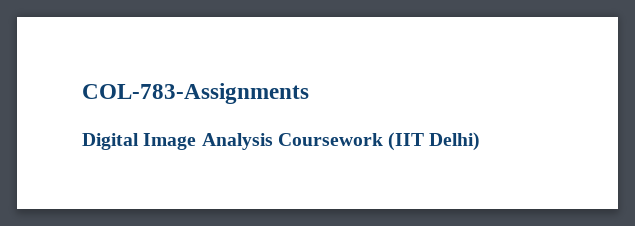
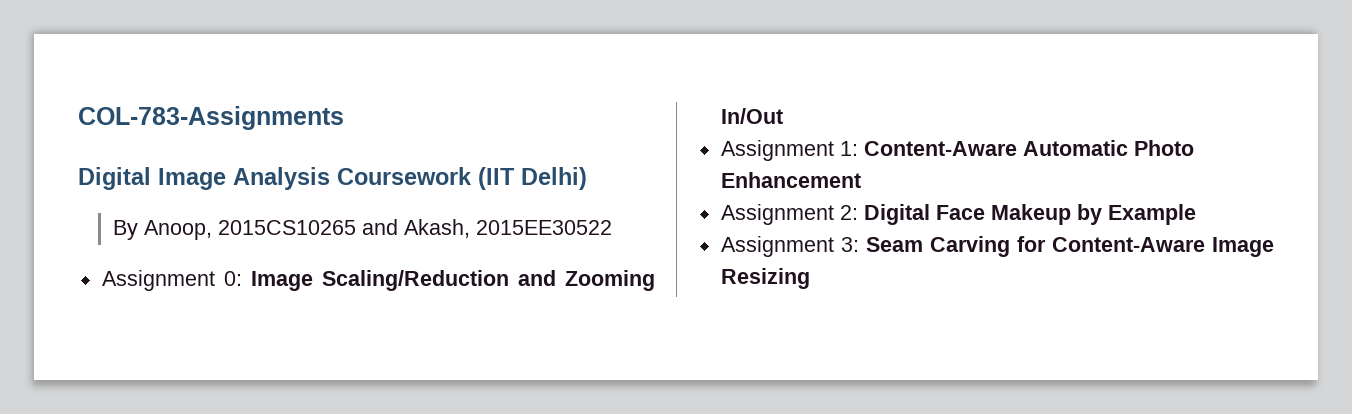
(481, 141) none -> [113,219,613,240] [101,270,655,291] [720,108,783,124] [720,140,1194,161] [720,172,861,188] [720,204,1196,225] [720,236,1274,257] [720,268,810,289] // By Anoop, 2015CS10265 and Akash, 2015EE30522 // Assignment 0: Image Scaling/Reduction and Zooming In/Out // Assignment 1: Content-Aware Automatic Photo Enhancement // Assignment 2: Digital Face Makeup by Example // Assignment 3: Seam Carving for Content-Aware Image Resizing

